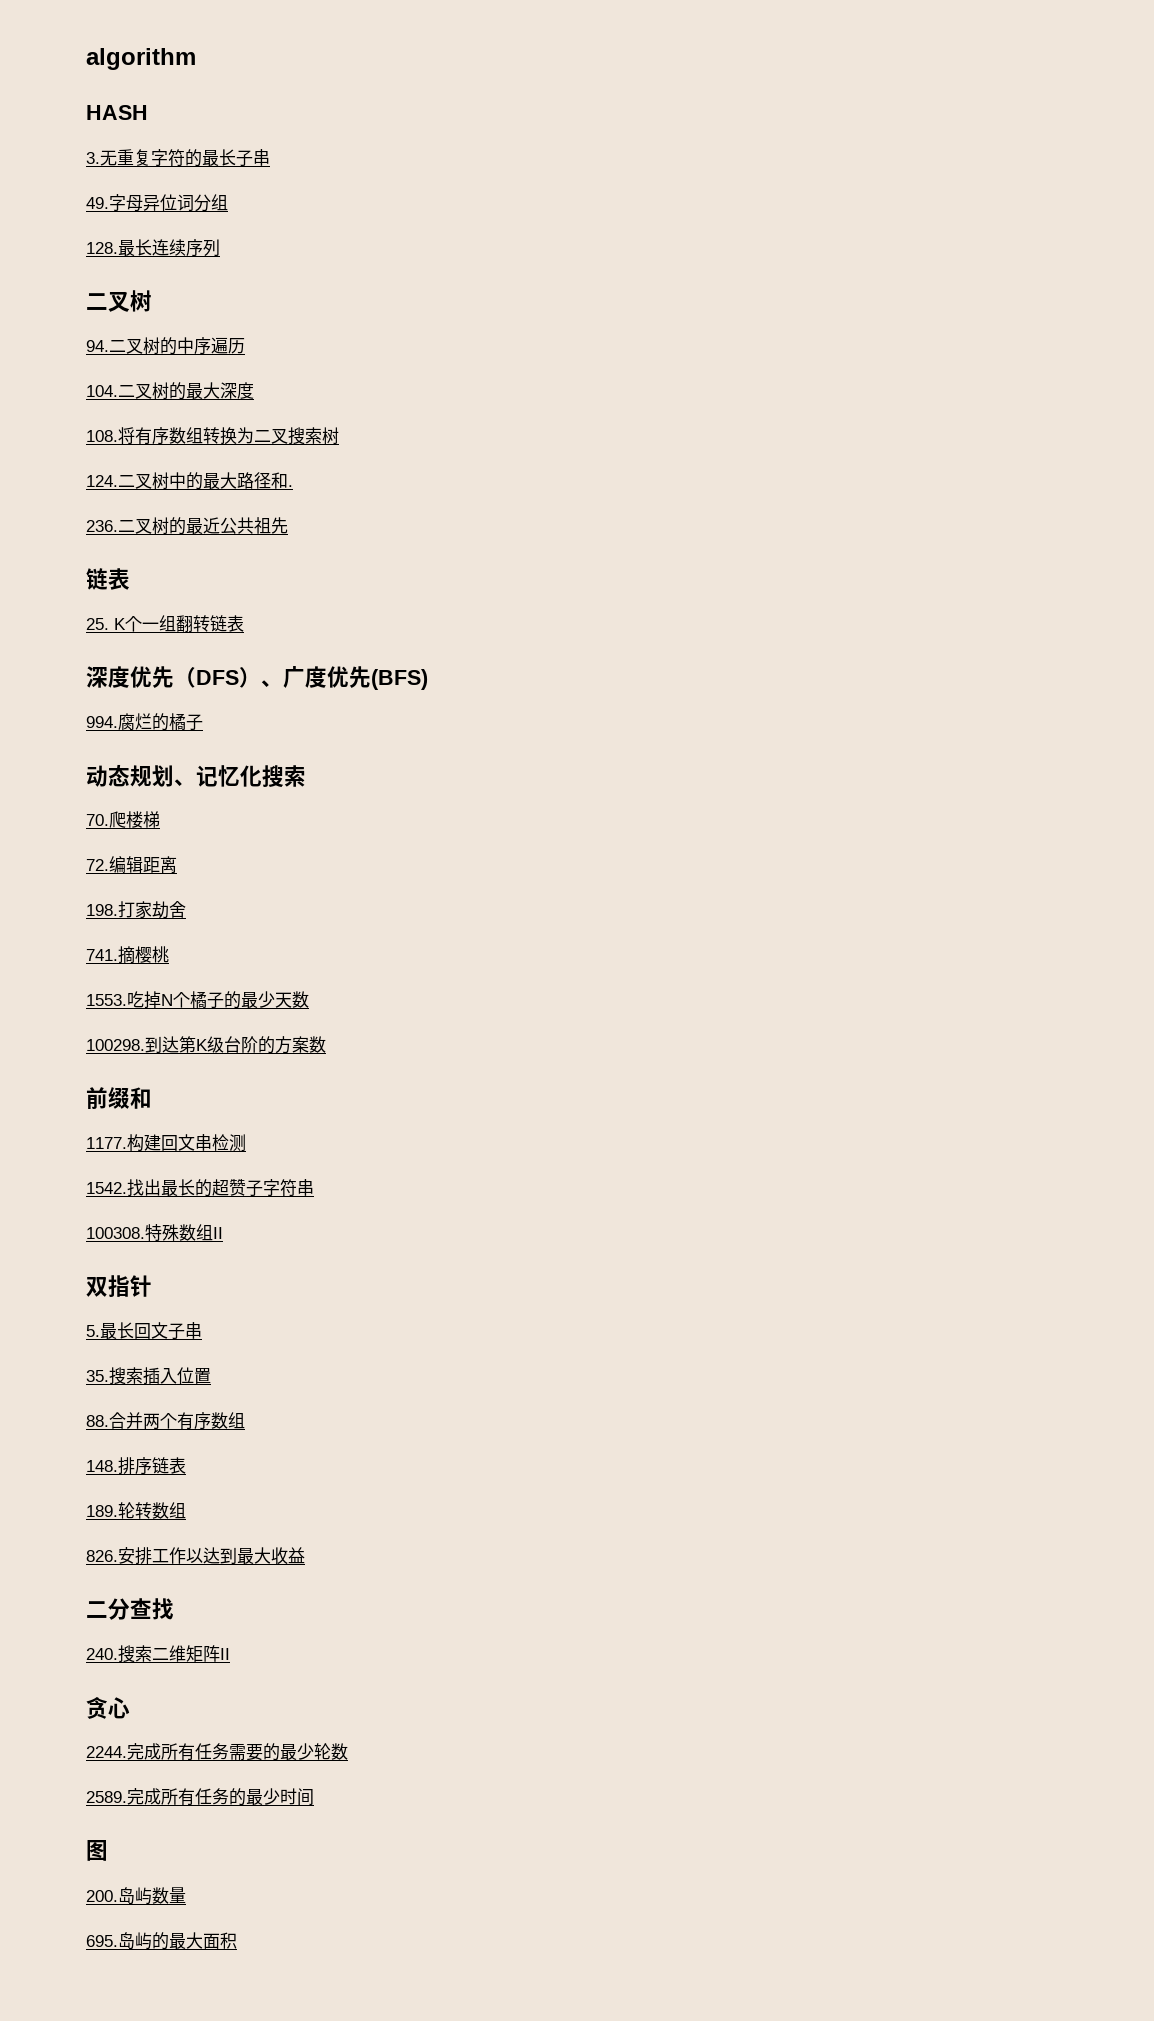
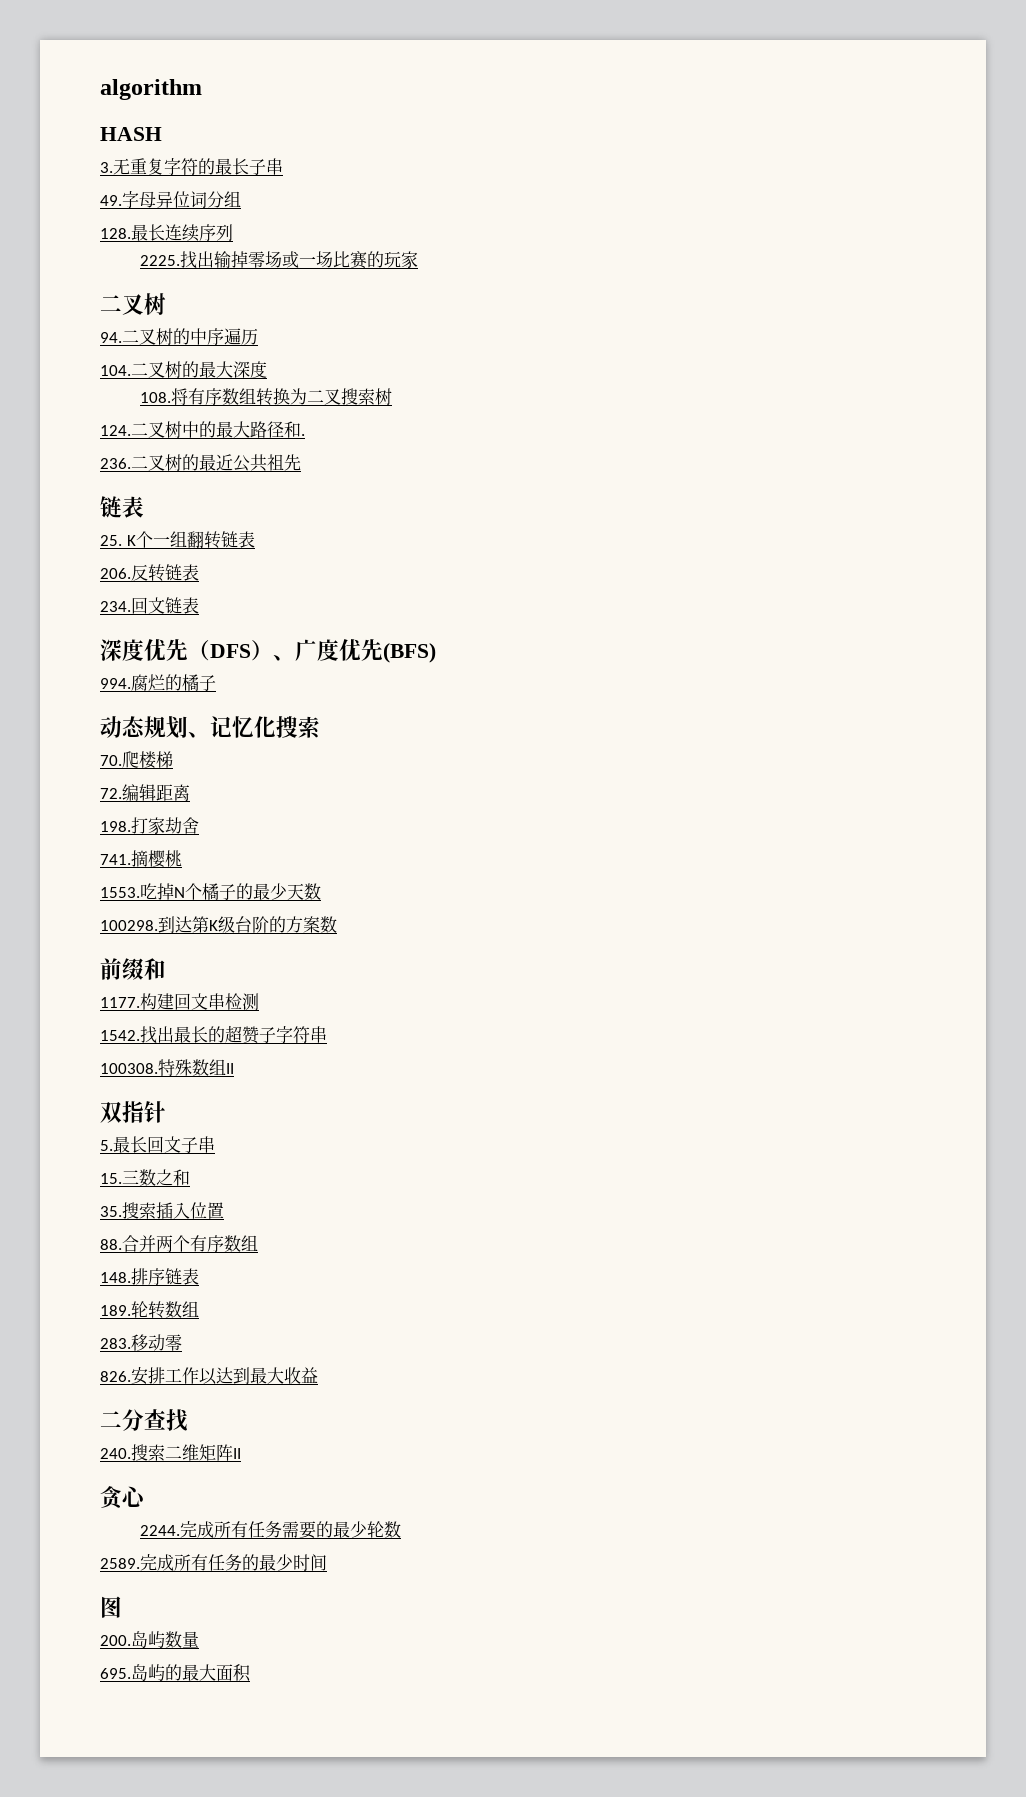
(220, 248) none -> [139,251,418,269] // 2225.找出输掉零场或一场比赛的玩家
(244, 623) none -> [100,564,199,582] [100,597,199,614] // 206.反转链表 // 234.回文链表
(202, 1330) none -> [100,1169,190,1186] // 15.三数之和
(186, 1510) none -> [100,1334,182,1351] // 283.移动零

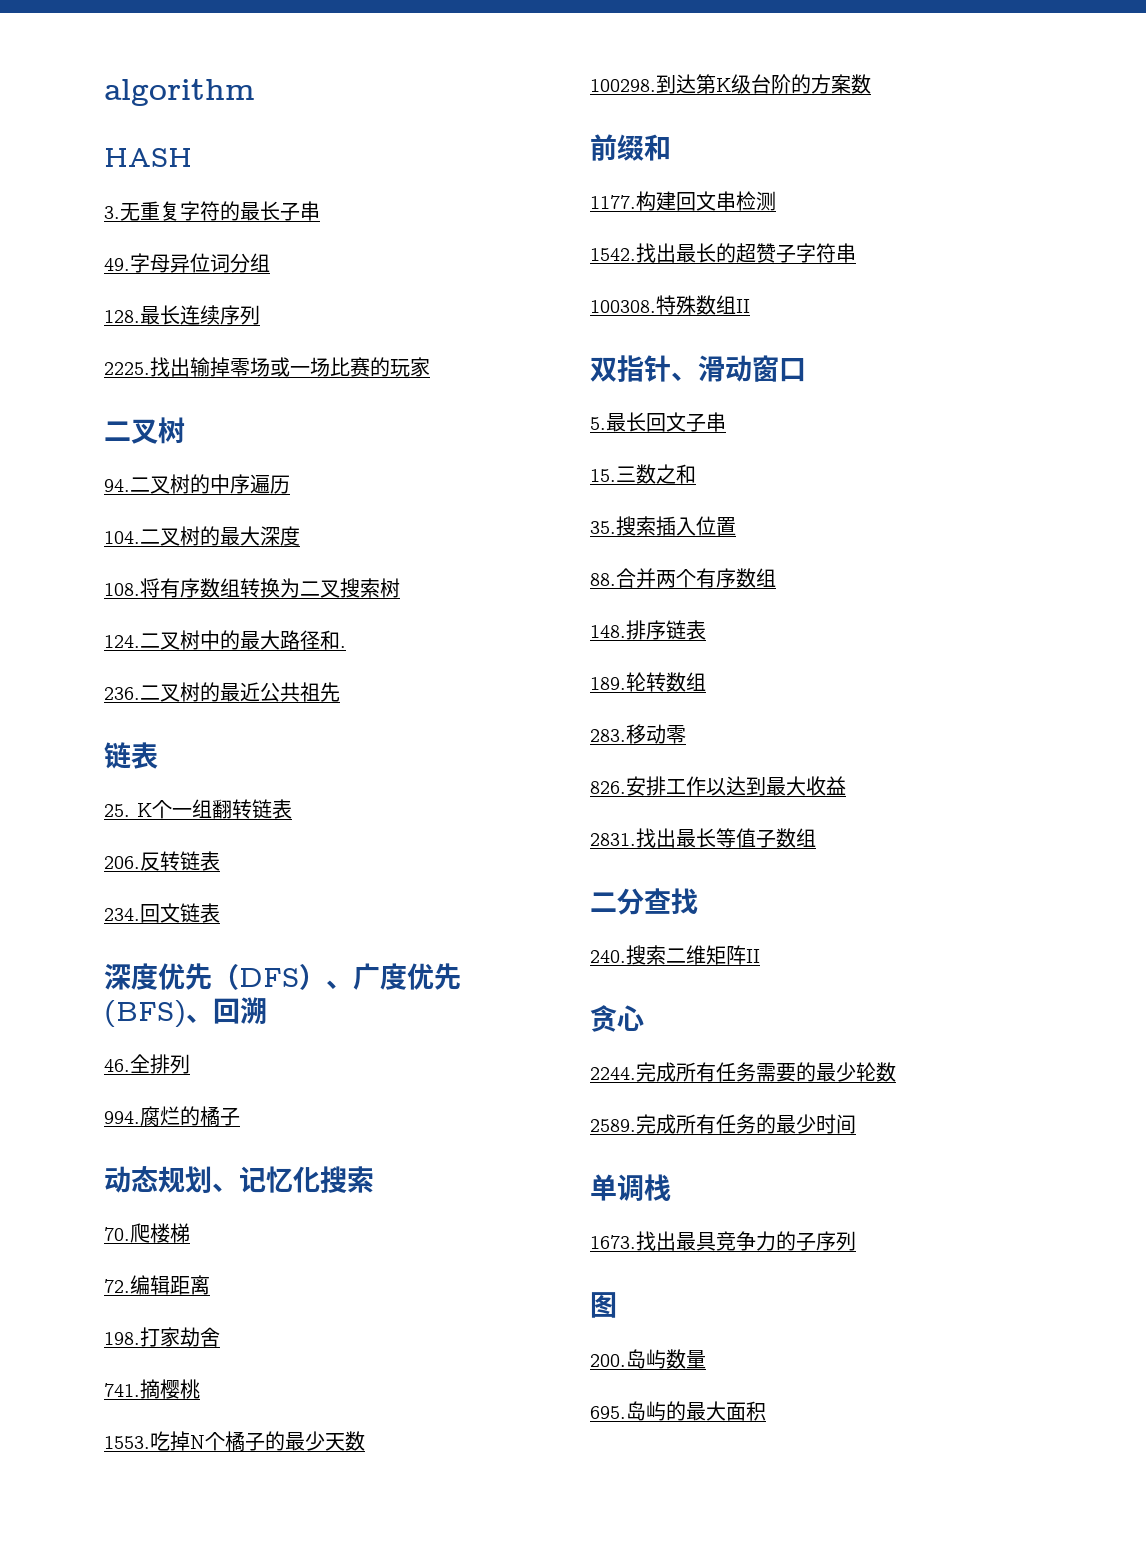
(436, 653) none -> [186,997,267,1024] [104,1054,190,1074] 、回溯 // 46.全排列
(166, 1112) none -> [671,355,806,382] 、滑动窗口
(318, 1375) none -> [590,828,816,848] // 2831.找出最长等值子数组
(327, 1562) none -> [590,1174,671,1201] [590,1231,856,1251] // 单调栈 // 1673.找出最具竞争力的子序列

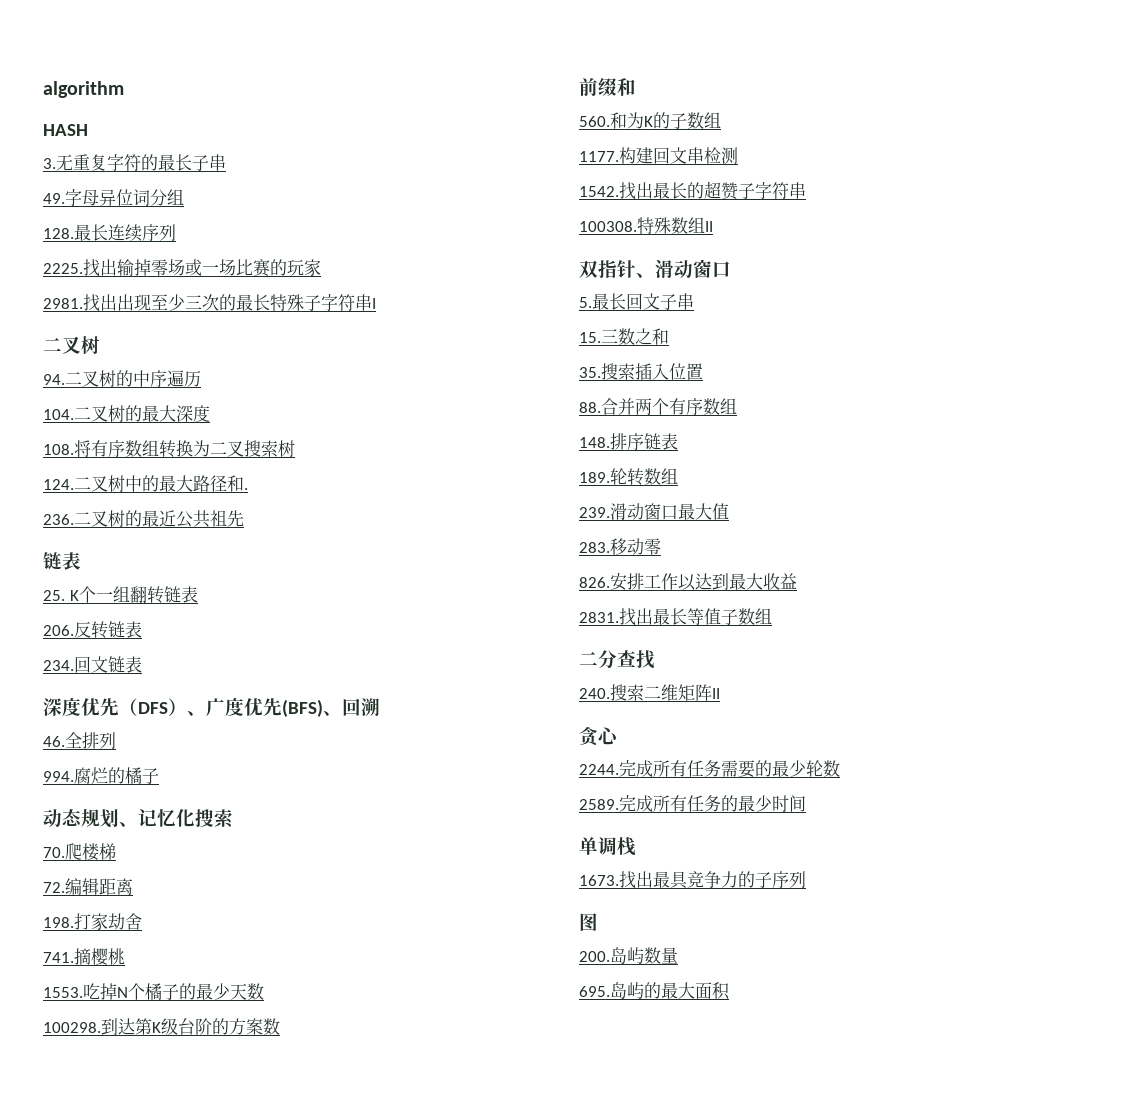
(430, 367) none -> [43,294,376,312] // 2981.找出出现至少三次的最长特殊子字符串I
(671, 147) none -> [579,112,721,129] // 560.和为K的子数组
(706, 681) none -> [579,503,729,520] // 239.滑动窗口最大值

